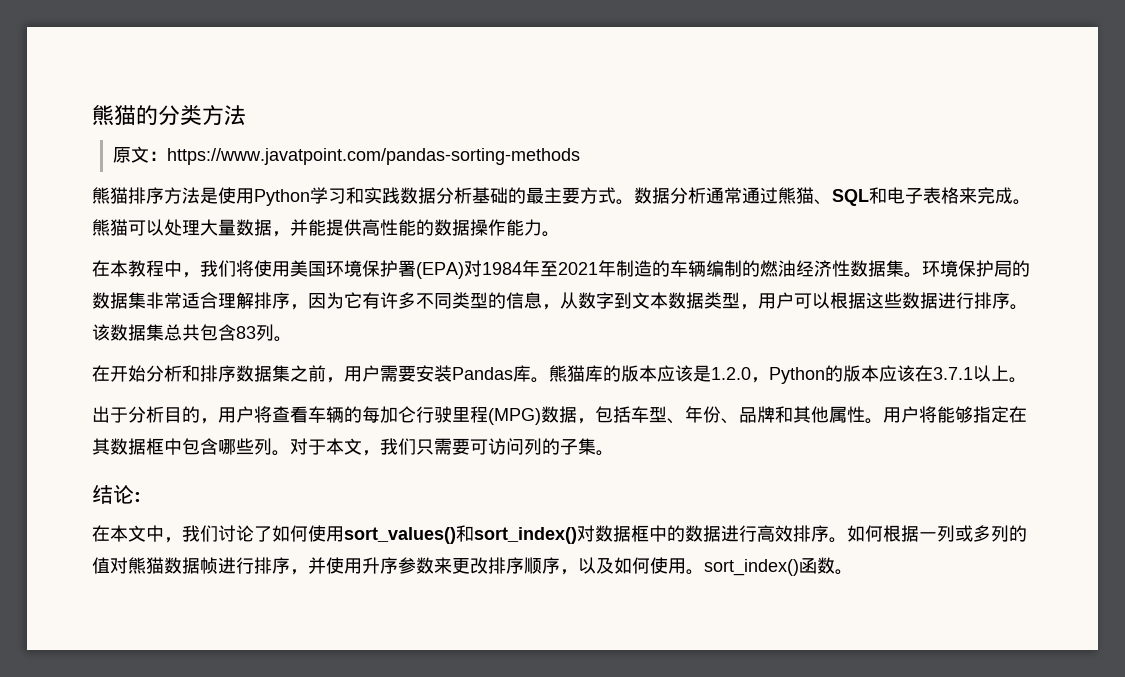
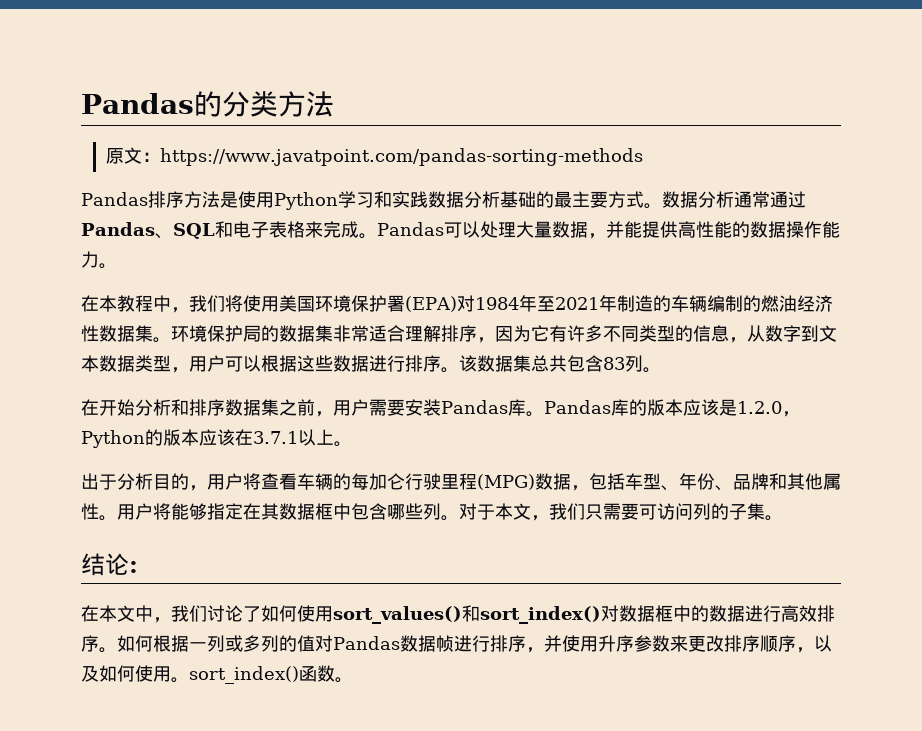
[92,104,136,126] 熊猫 -> [81,93,194,114] Pandas
[92,187,128,204] 熊猫 -> [81,192,148,206] Pandas
[778,187,814,204] 熊猫 -> [81,222,155,236] Pandas
[92,219,128,236] 熊猫 -> [377,222,444,236] Pandas
[549,365,585,382] 熊猫 -> [543,400,611,414] Pandas
[128,557,164,574] 熊猫 -> [333,636,400,650] Pandas

